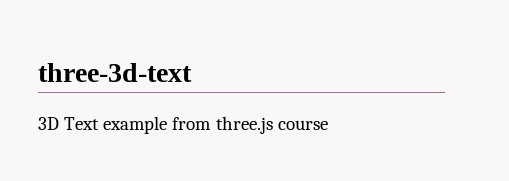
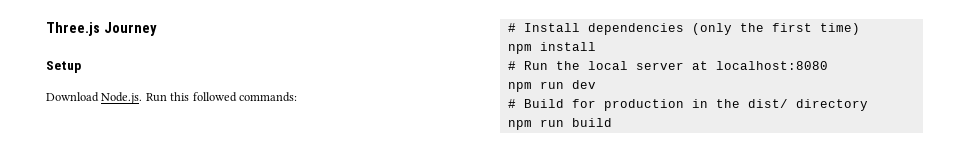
[38,63,192,82] [38,116,328,134] three-3d-text // 3D Text example from three.js course -> [46,22,157,36] [46,61,81,73] [46,92,297,104] [507,23,860,35] [507,42,596,54] [507,61,828,70] [507,80,596,92] [507,99,868,111] [507,118,612,130] Three.js Journey // Setup // Download Node.js. Run this followed commands: // # Install dependencies (only the first time) // npm install // # Run the local server at localhost:8080 // npm run dev // # Build for production in the dist/ directory // npm run build

